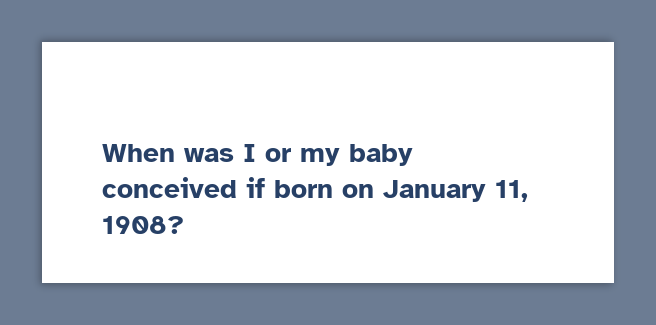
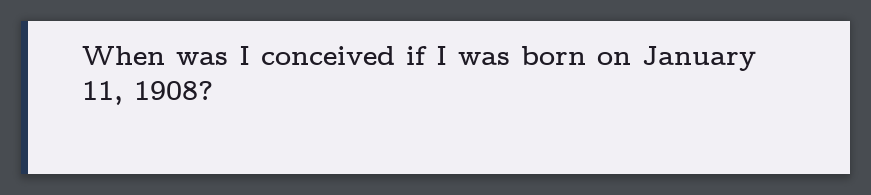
[265,144,413,166] [102,177,265,198] or my baby conceived if -> [261,46,510,65] conceived if I was

